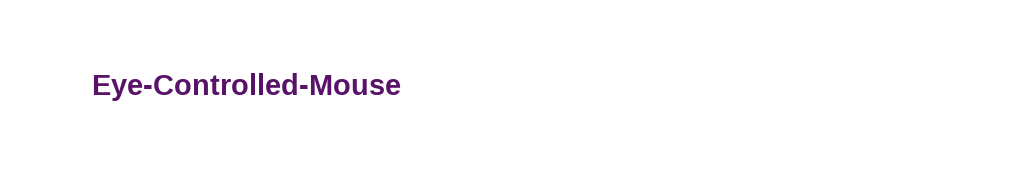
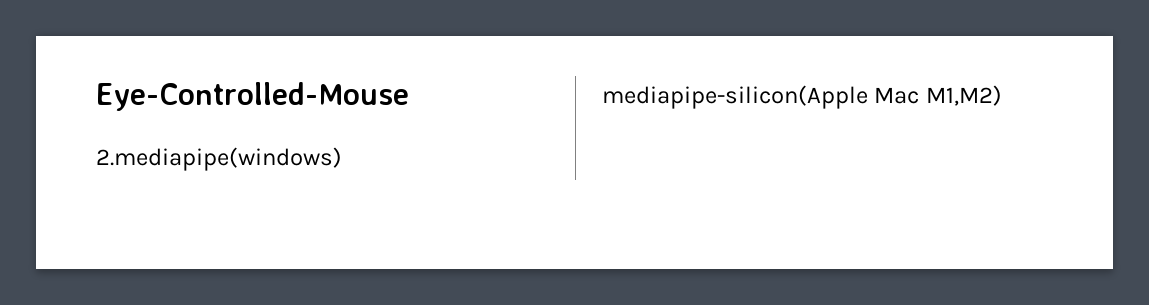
(401, 87) none -> [96,147,342,171] [602,85,1002,109] // 2.mediapipe(windows) mediapipe-silicon(Apple Mac M1,M2)

